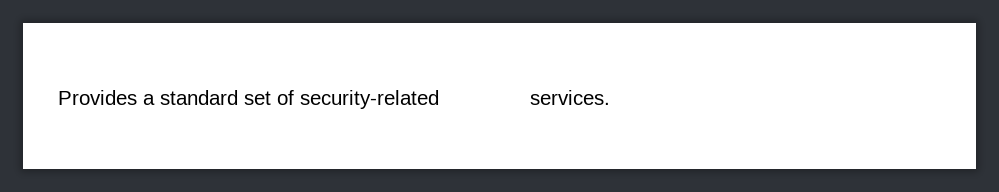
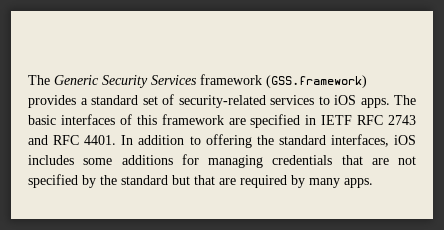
[58,90,137,105] Provides -> [28,74,367,88] [28,95,76,108] The Generic Security Services framework (GSS.framework) provides
[530,90,610,105] services. -> [270,95,416,108] [28,114,416,128] [28,134,416,148] [28,154,416,168] [28,174,373,188] services to iOS apps. The basic interfaces of this framework are specified in IETF RFC 2743 and RFC 4401. In addition to offering the standard interfaces, iOS includes some additions for managing credentials that are not specified by the standard but that are required by many apps.

